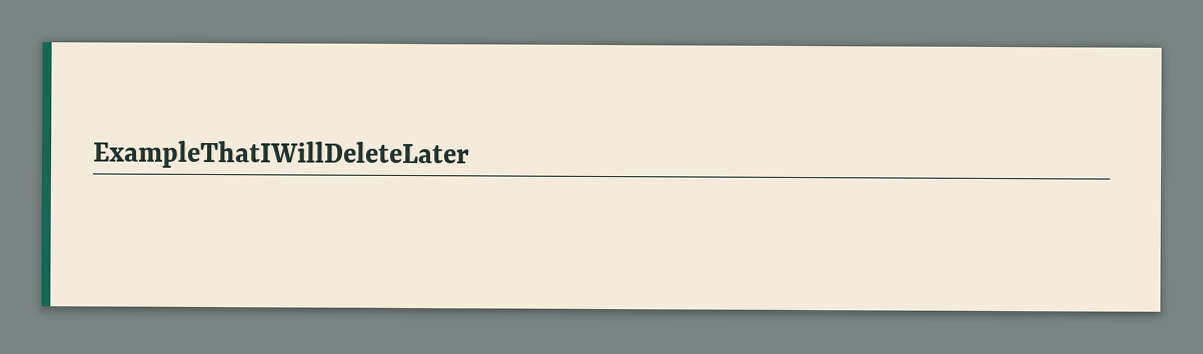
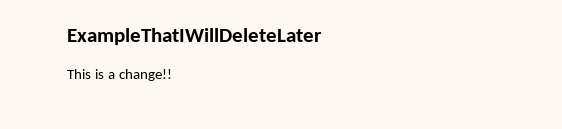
(470, 155) none -> [67,69,172,81] // This is a change!!

